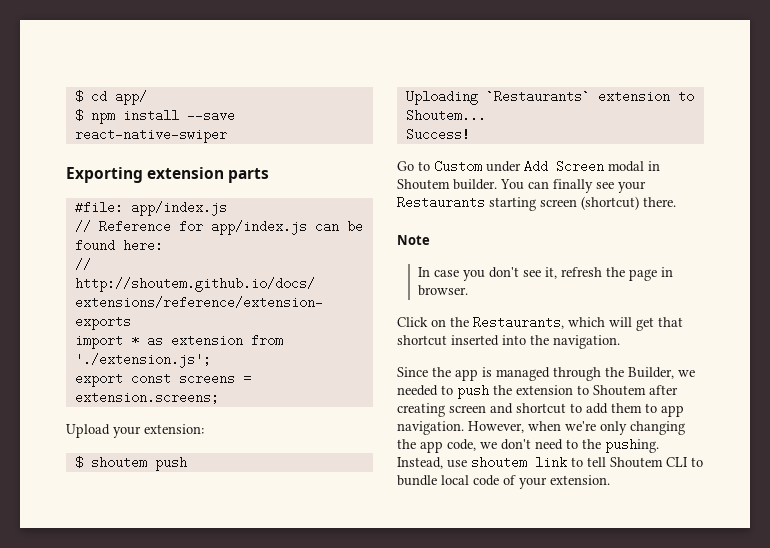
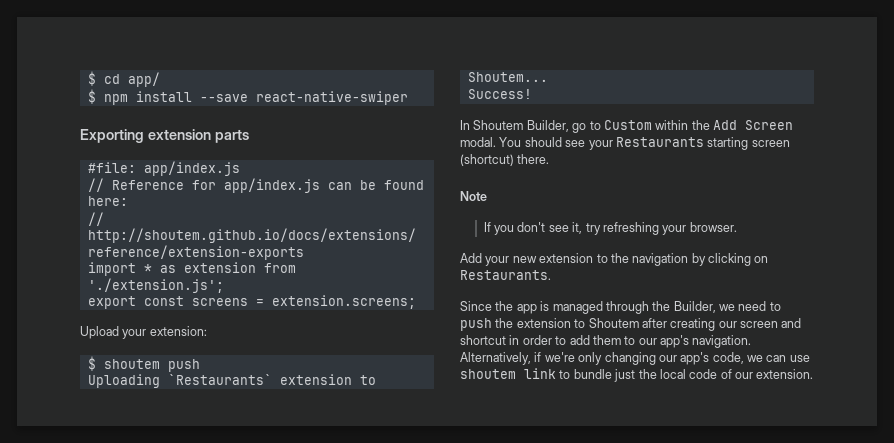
[397,160,660,173] [397,179,593,193] Go to Custom under Add Screen modal in Shoutem builder. You can finally -> [460,120,793,133] [460,137,562,147] In Shoutem Builder, go to Custom within the Add Screen modal. You should
[417,267,459,277] In case -> [483,222,491,232] If
[560,267,673,281] [417,285,468,296] [397,316,683,331] [397,335,620,349] refresh the page in browser. // Click on the Restaurants, which will get that shortcut inserted into the navigation. -> [585,222,737,235] [460,253,769,266] [460,270,551,280] try refreshing your browser. // Add your new extension to the navigation by clicking on Restaurants.
[397,385,438,396] needed -> [738,301,767,311] need
(445, 410) none -> [718,321,737,328] our
(566, 408) none -> [509,335,552,345] in order
[661,405,684,417] [397,421,685,435] [397,439,659,453] [397,456,703,469] [397,475,437,486] app navigation. However, when we're only changing the app code, we don't need to the pushing. Instead, use shoutem link to tell Shoutem CLI to bundle -> [638,335,752,348] [460,352,810,365] [460,368,657,382] our app's navigation. Alternatively, if we're only changing our app's code, we can use shoutem link to bundle just the
[519,477,547,489] your -> [735,372,753,379] our

